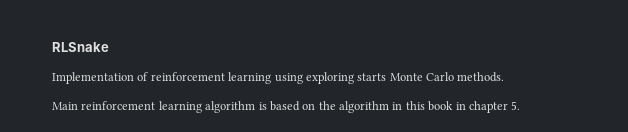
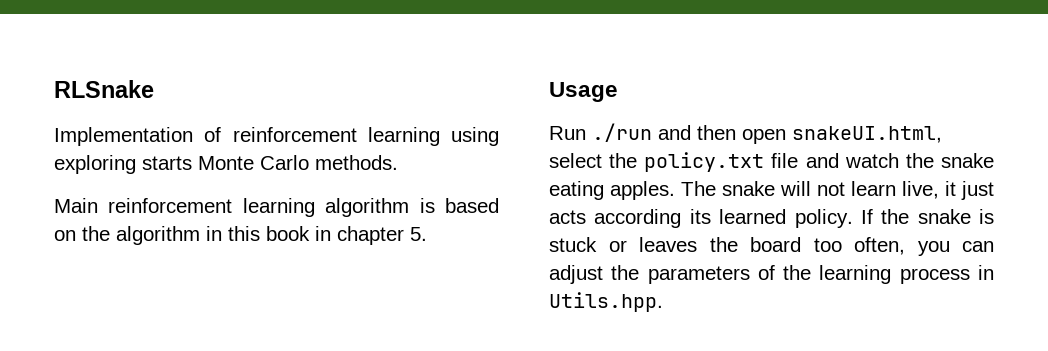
(521, 105) none -> [549,82,618,102] [549,123,942,144] [549,152,994,172] [549,181,994,200] [549,209,994,228] [549,237,994,256] [549,265,994,284] [549,292,663,312] // Usage // Run ./run and then open snakeUI.html, select the policy.txt file and watch the snake eating apples. The snake will not learn live, it just acts according its learned policy. If the snake is stuck or leaves the board too often, you can adjust the parameters of the learning process in Utils.hpp.

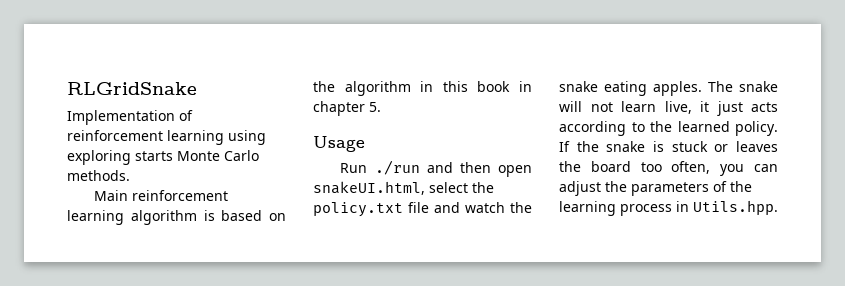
[54,80,154,98] RLSnake -> [67,82,197,95] RLGridSnake
[689,209,711,224] its -> [631,121,672,132] to the

